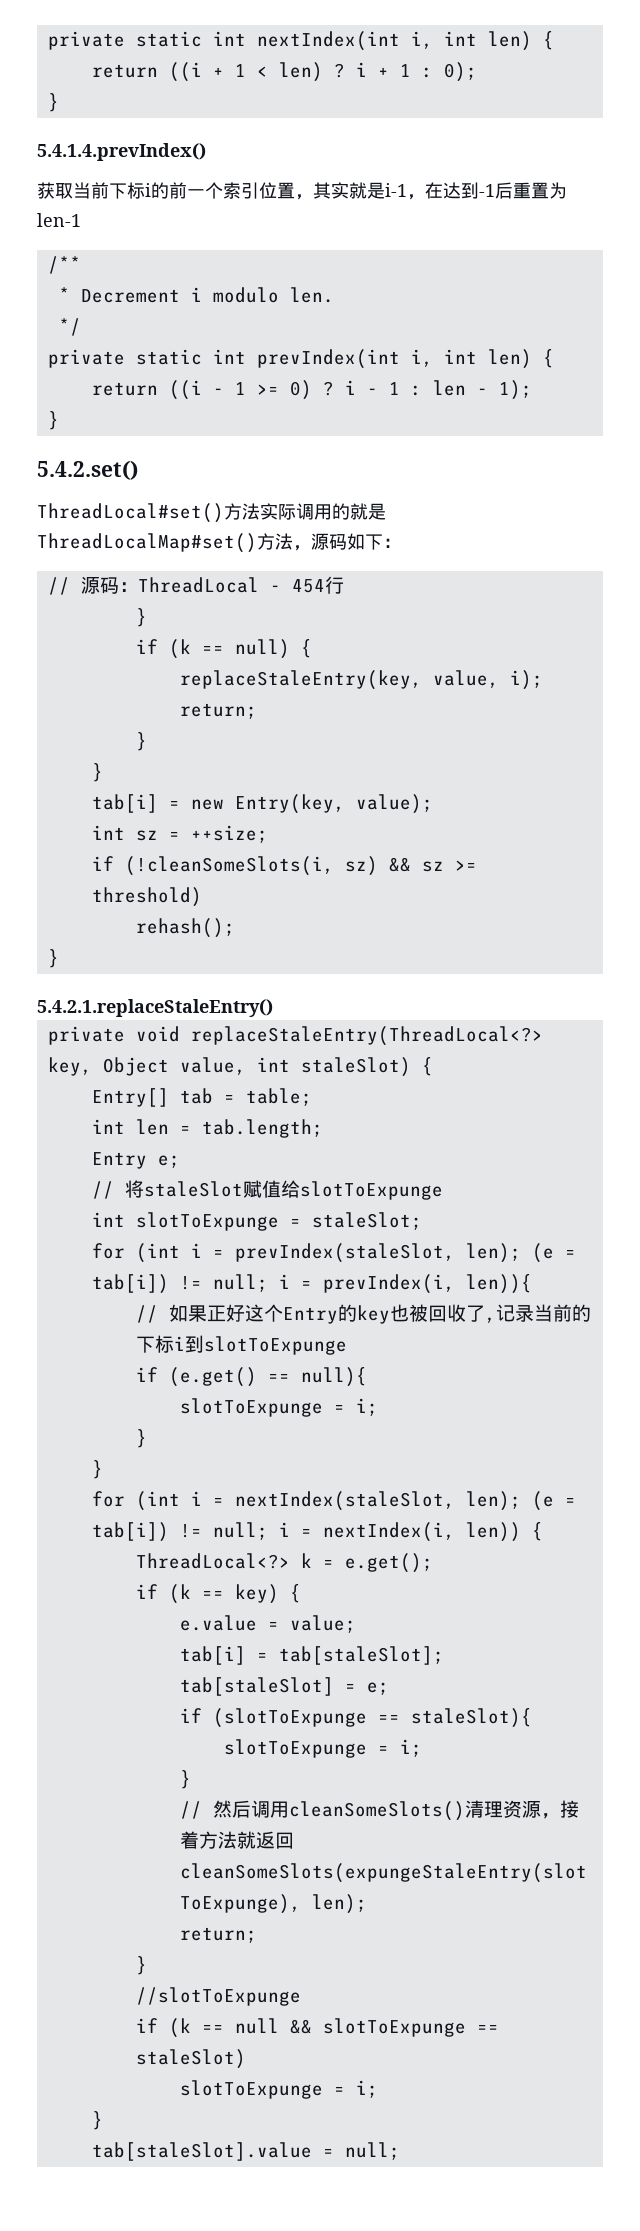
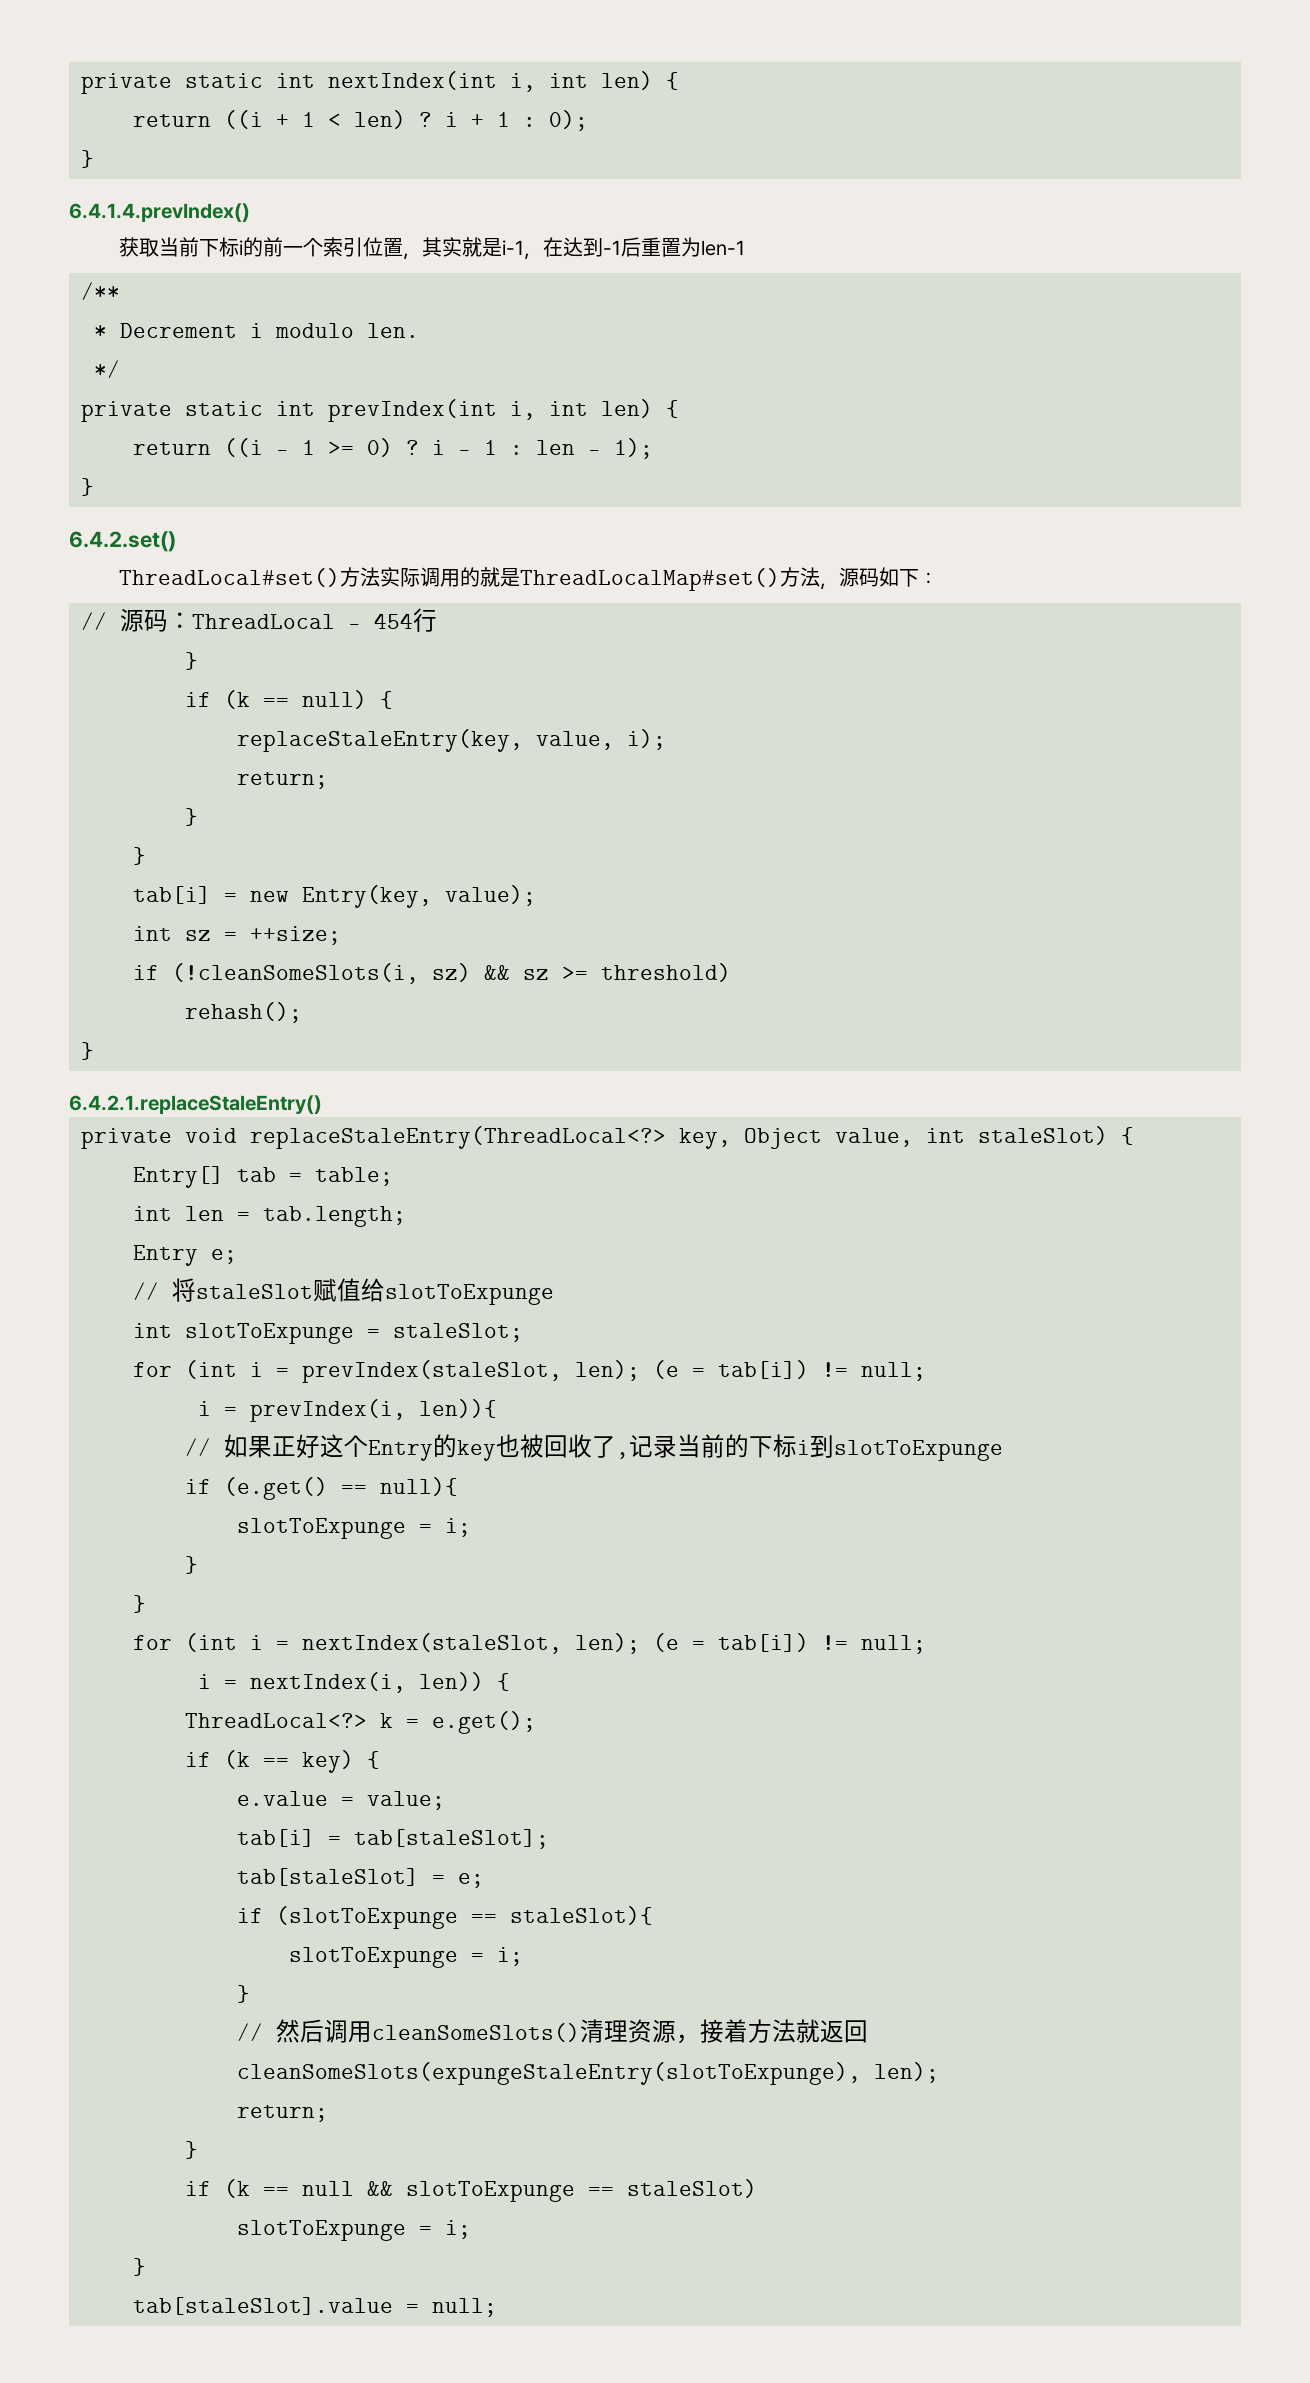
[37,143,206,161] 5.4.1.4.prevIndex() -> [69,203,250,222] 6.4.1.4.prevIndex()
[37,460,138,480] 5.4.2.set() -> [69,531,176,552] 6.4.2.set()
[37,999,273,1017] 5.4.2.1.replaceStaleEntry() -> [69,1095,322,1114] 6.4.2.1.replaceStaleEntry()
(268, 1283) none -> (926, 1371) //
(268, 1531) none -> (926, 1644) //
[135,1987,301,2006] // //slotToExpunge -> (198, 2150) none

